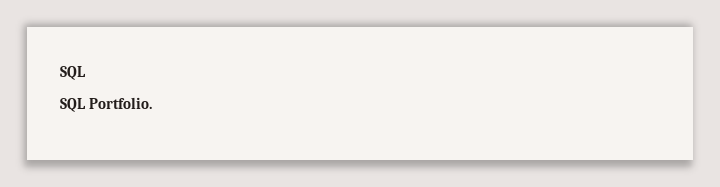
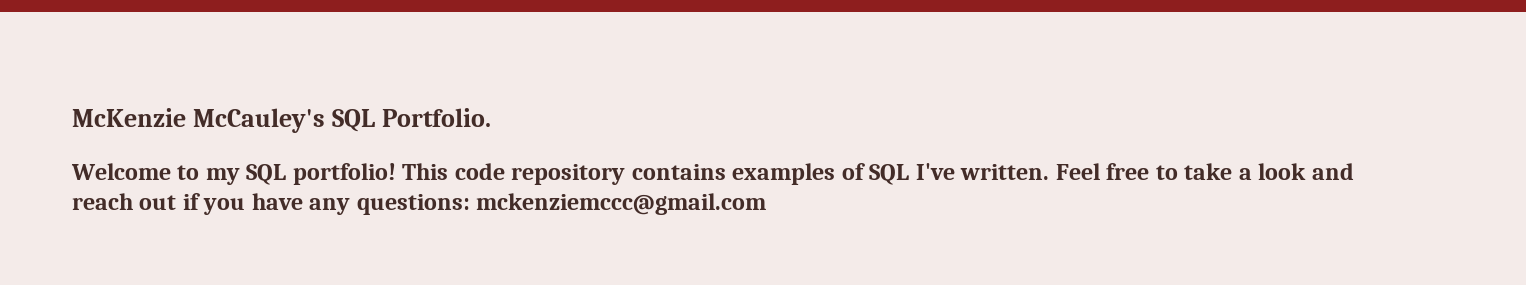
[60,66,86,80] SQL // -> [72,108,325,133] McKenzie McCauley's
(153, 103) none -> [71,163,1354,185] [72,193,767,215] // Welcome to my SQL portfolio! This code repository contains examples of SQL I've written. Feel free to take a look and reach out if you have any questions: mckenziemccc@gmail.com

